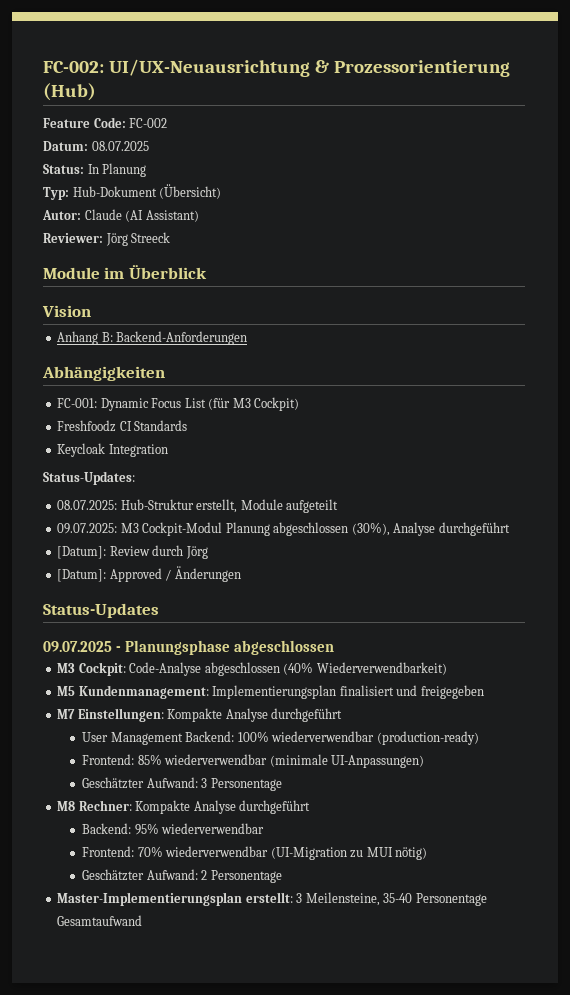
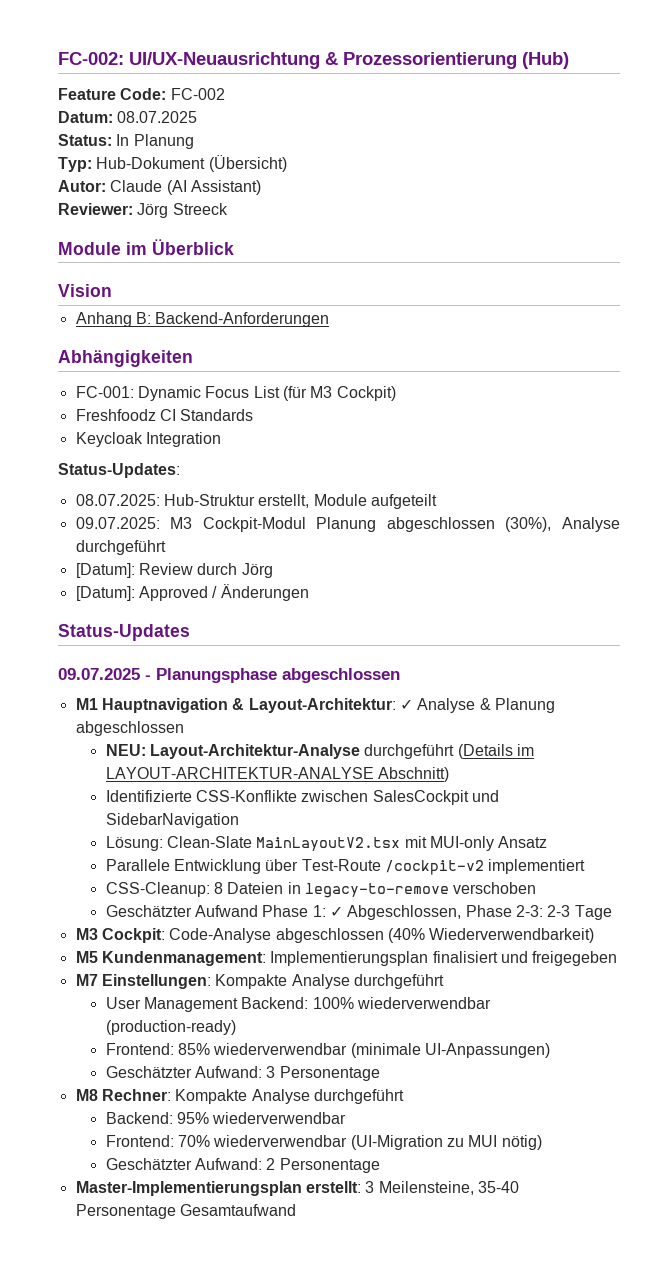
(334, 647) none -> [75,698,555,713] [75,721,184,736] [105,744,534,759] [105,767,449,782] [105,790,499,805] [105,813,239,828] [105,836,548,851] [105,859,586,875] [105,882,537,898] [105,905,612,920] // M1 Hauptnavigation & Layout-Architektur: ✓ Analyse & Planung abgeschlossen // NEU: Layout-Architektur-Analyse durchgeführt (Details im LAYOUT-ARCHITEKTUR-ANALYSE Abschnitt) // Identifizierte CSS-Konflikte zwischen SalesCockpit und SidebarNavigation // Lösung: Clean-Slate MainLayoutV2.tsx mit MUI-only Ansatz // Parallele Entwicklung über Test-Route /cockpit-v2 implementiert // CSS-Cleanup: 8 Dateien in legacy-to-remove verschoben // Geschätzter Aufwand Phase 1: ✓ Abgeschlossen, Phase 2-3: 2-3 Tage

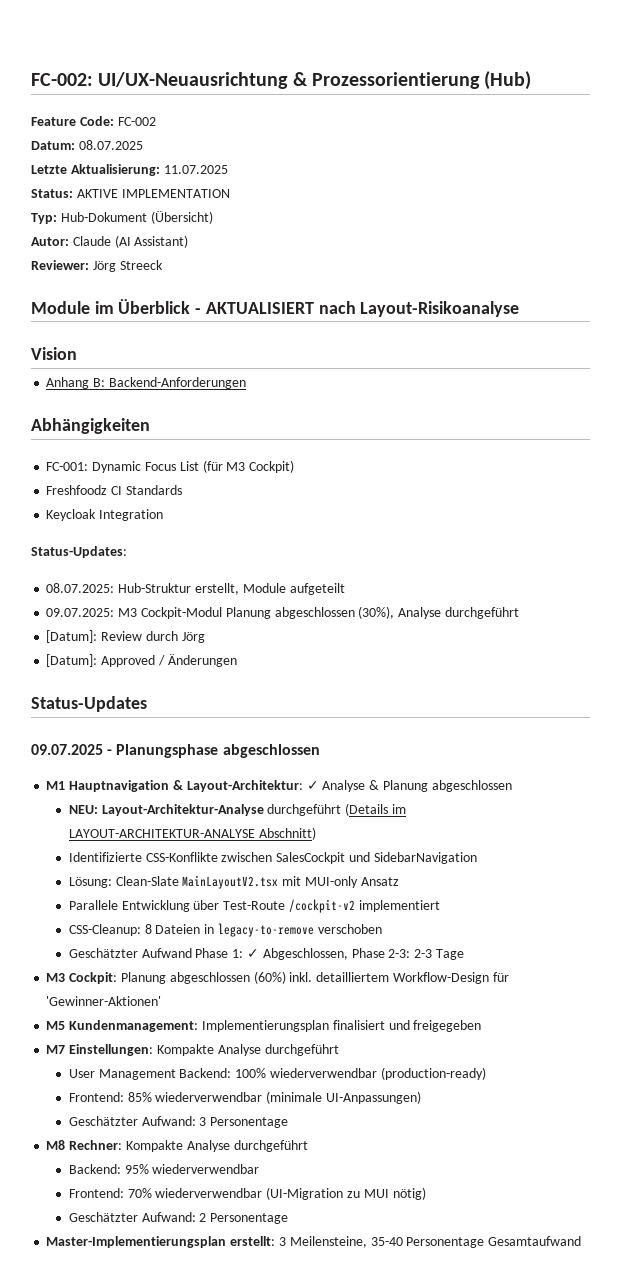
(198, 117) none -> [31,164,228,176] // Letzte Aktualisierung: 11.07.2025
[116,134,194,149] In Planung -> [76,189,230,198] AKTIVE IMPLEMENTATION
(234, 247) none -> [195,301,520,317] - AKTUALISIERT nach Layout-Risikoanalyse
[169,928,595,943] Code-Analyse abgeschlossen (40% Wiederverwendbarkeit) -> [120,971,509,984] [46,996,162,1006] Planung abgeschlossen (60%) inkl. detailliertem Workflow-Design für 'Gewinner-Aktionen'

